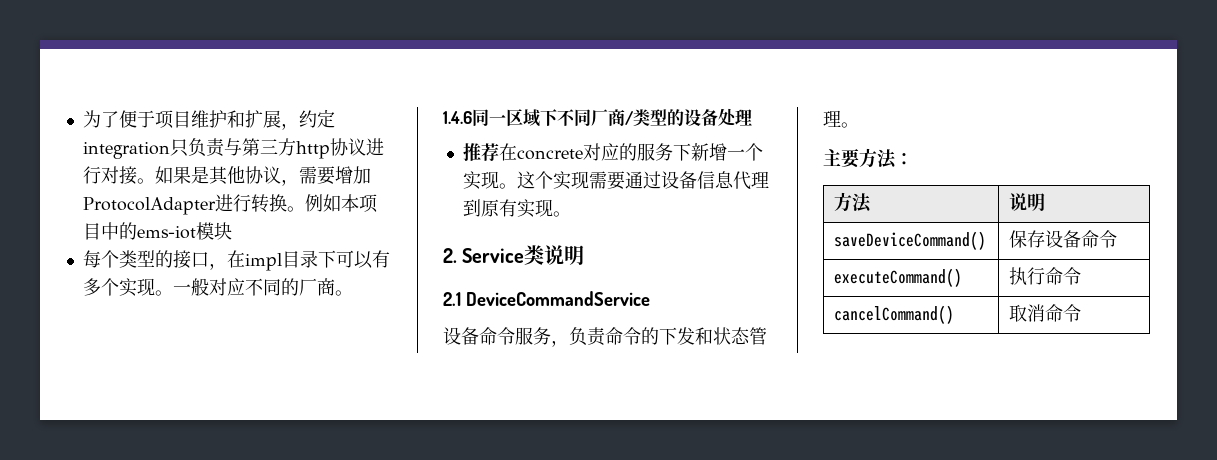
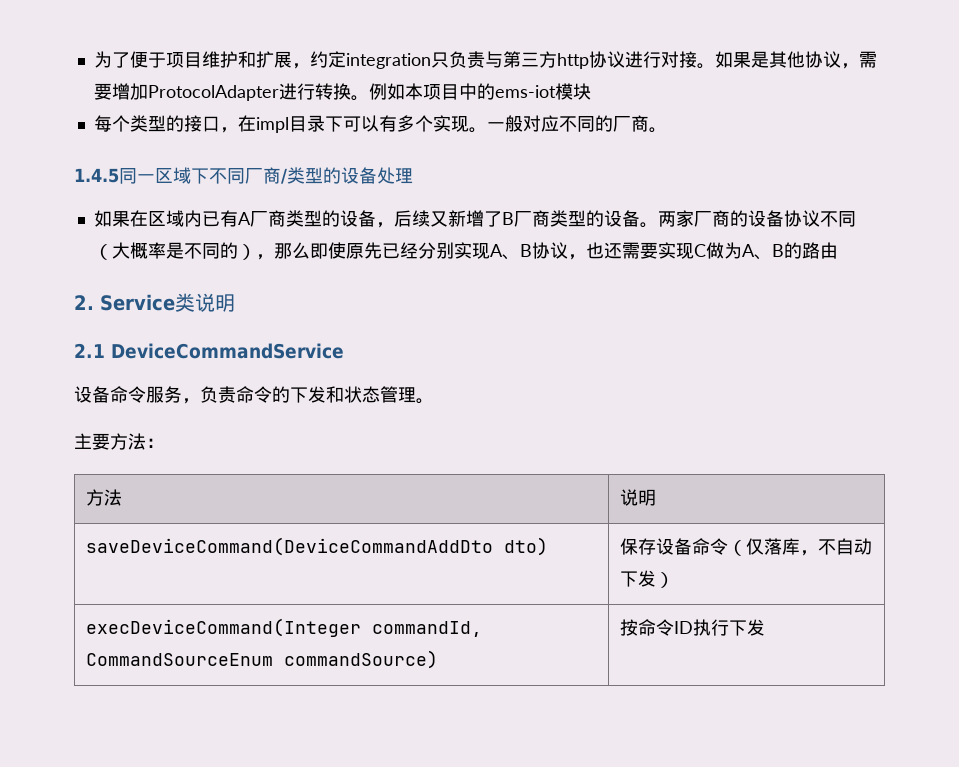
[443,111,472,124] 1.4.6 -> [74,168,119,183] 1.4.5
[462,143,763,161] [462,171,769,190] [462,199,571,218] 推荐在concrete对应的服务下新增一个实现。这个实现需要通过设备信息代理到原有实现。 -> [93,210,856,228] [93,242,838,260] 如果在区域内已有A厂商类型的设备，后续又新增了B厂商类型的设备。两家厂商的设备协议不同（大概率是不同的），那么即使原先已经分别实现A、B协议，也还需要实现C做为A、B的路由
[834,231,987,250] saveDeviceCommand() -> [85,537,548,556] saveDeviceCommand(DeviceCommandAddDto dto)
[834,268,963,287] [1009,267,1082,285] [834,305,955,324] [1009,304,1082,322] // executeCommand() | 执行命令 // cancelCommand() | 取消命令 -> [727,538,872,556] [619,570,674,588] [85,618,482,637] [85,650,438,669] [619,619,765,636] （仅落库，不自动下发） // execDeviceCommand(Integer commandId, CommandSourceEnum commandSource) | 按命令ID执行下发

